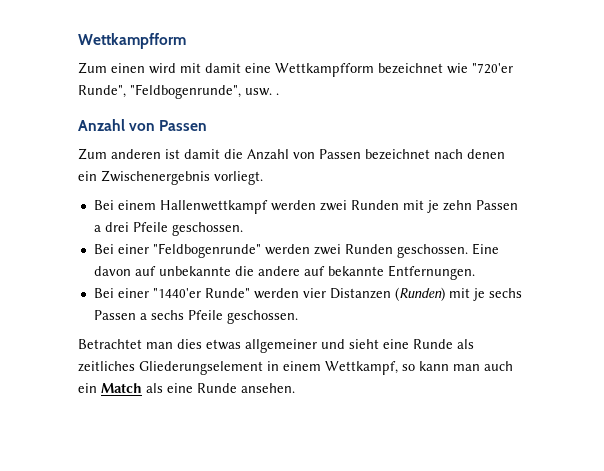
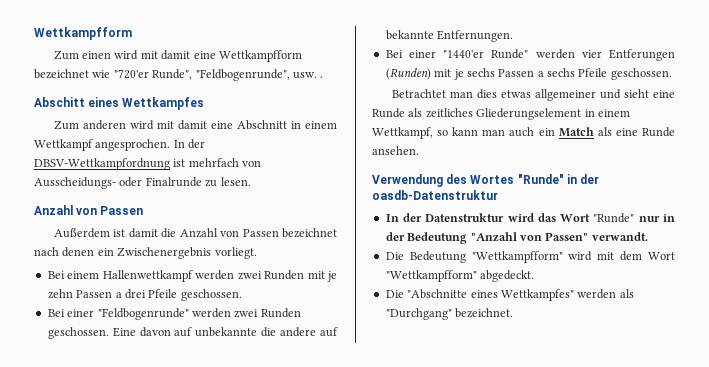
(279, 94) none -> [34,97,205,110] [53,120,338,130] [34,139,206,151] [34,158,262,170] [34,177,251,189] // Abschitt eines Wettkampfes // Zum anderen wird mit damit eine Abschnitt in einem Wettkampf angesprochen. In der DBSV-Wettkampfordnung ist mehrfach von Ausscheidungs- oder Finalrunde zu lesen.
[78,148,161,160] Zum anderen -> [53,228,110,238] Außerdem
[329,288,391,299] Distanzen -> [609,49,675,61] Entferungen
(295, 388) none -> [372,174,600,187] [372,190,498,200] [385,213,675,223] [385,232,648,244] [385,251,675,263] [385,270,535,282] [385,289,634,301] [385,308,514,320] // Verwendung des Wortes "Runde" in der oasdb-Datenstruktur // In der Datenstruktur wird das Wort "Runde" nur in der Bedeutung "Anzahl von Passen" verwandt. // Die Bedeutung "Wettkampfform" wird mit dem Wort "Wettkampfform" abgedeckt. // Die "Abschnitte eines Wettkampfes" werden als "Durchgang" bezeichnet.

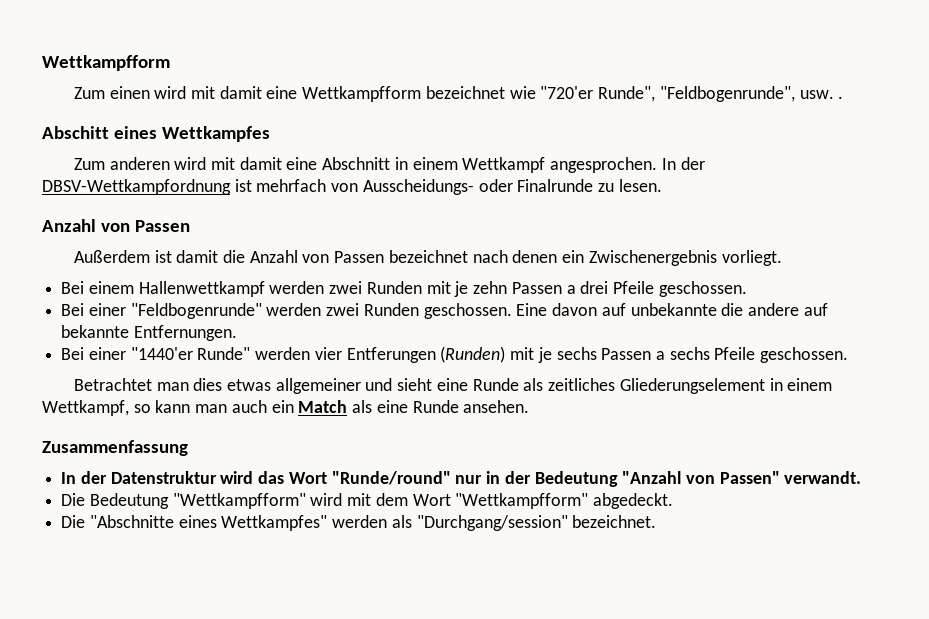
[372,174,600,187] [372,190,498,200] Verwendung des Wortes "Runde" in der oasdb-Datenstruktur -> [42,440,188,456] Zusammenfassung
[593,213,635,223] "Runde" -> [331,471,451,485] "Runde/round"
[385,308,452,320] "Durchgang" -> [416,515,568,531] "Durchgang/session"

